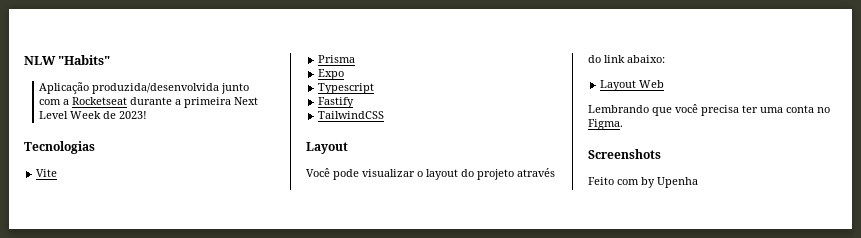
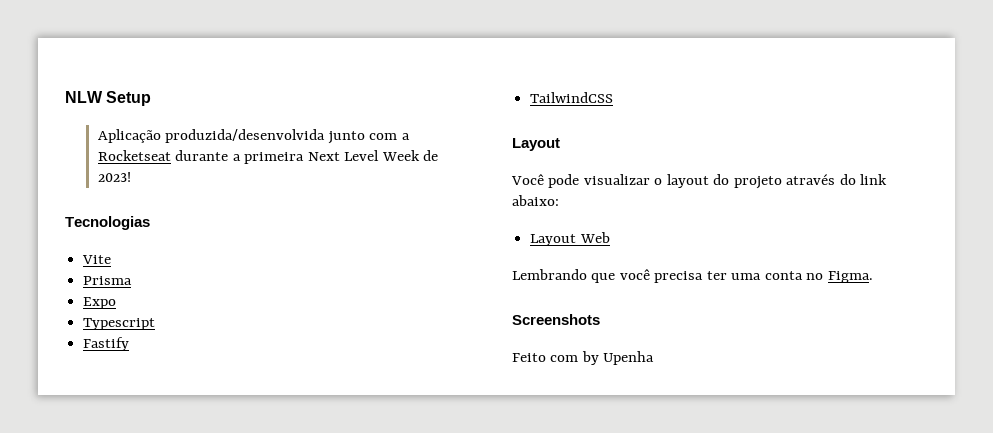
[58,55,111,65] "Habits" -> [106,91,152,106] Setup

